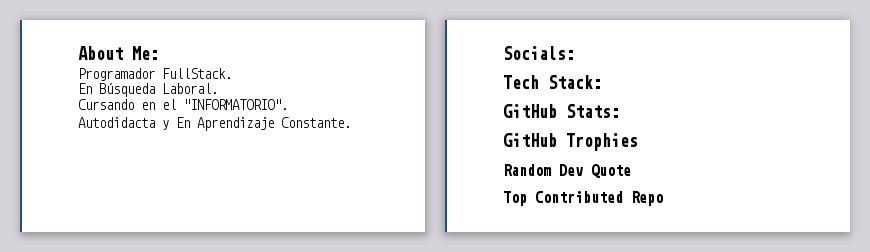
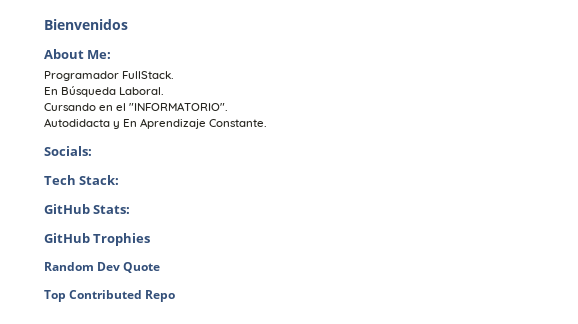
(78, 53) none -> [44,19,128,30] Bienvenidos //

